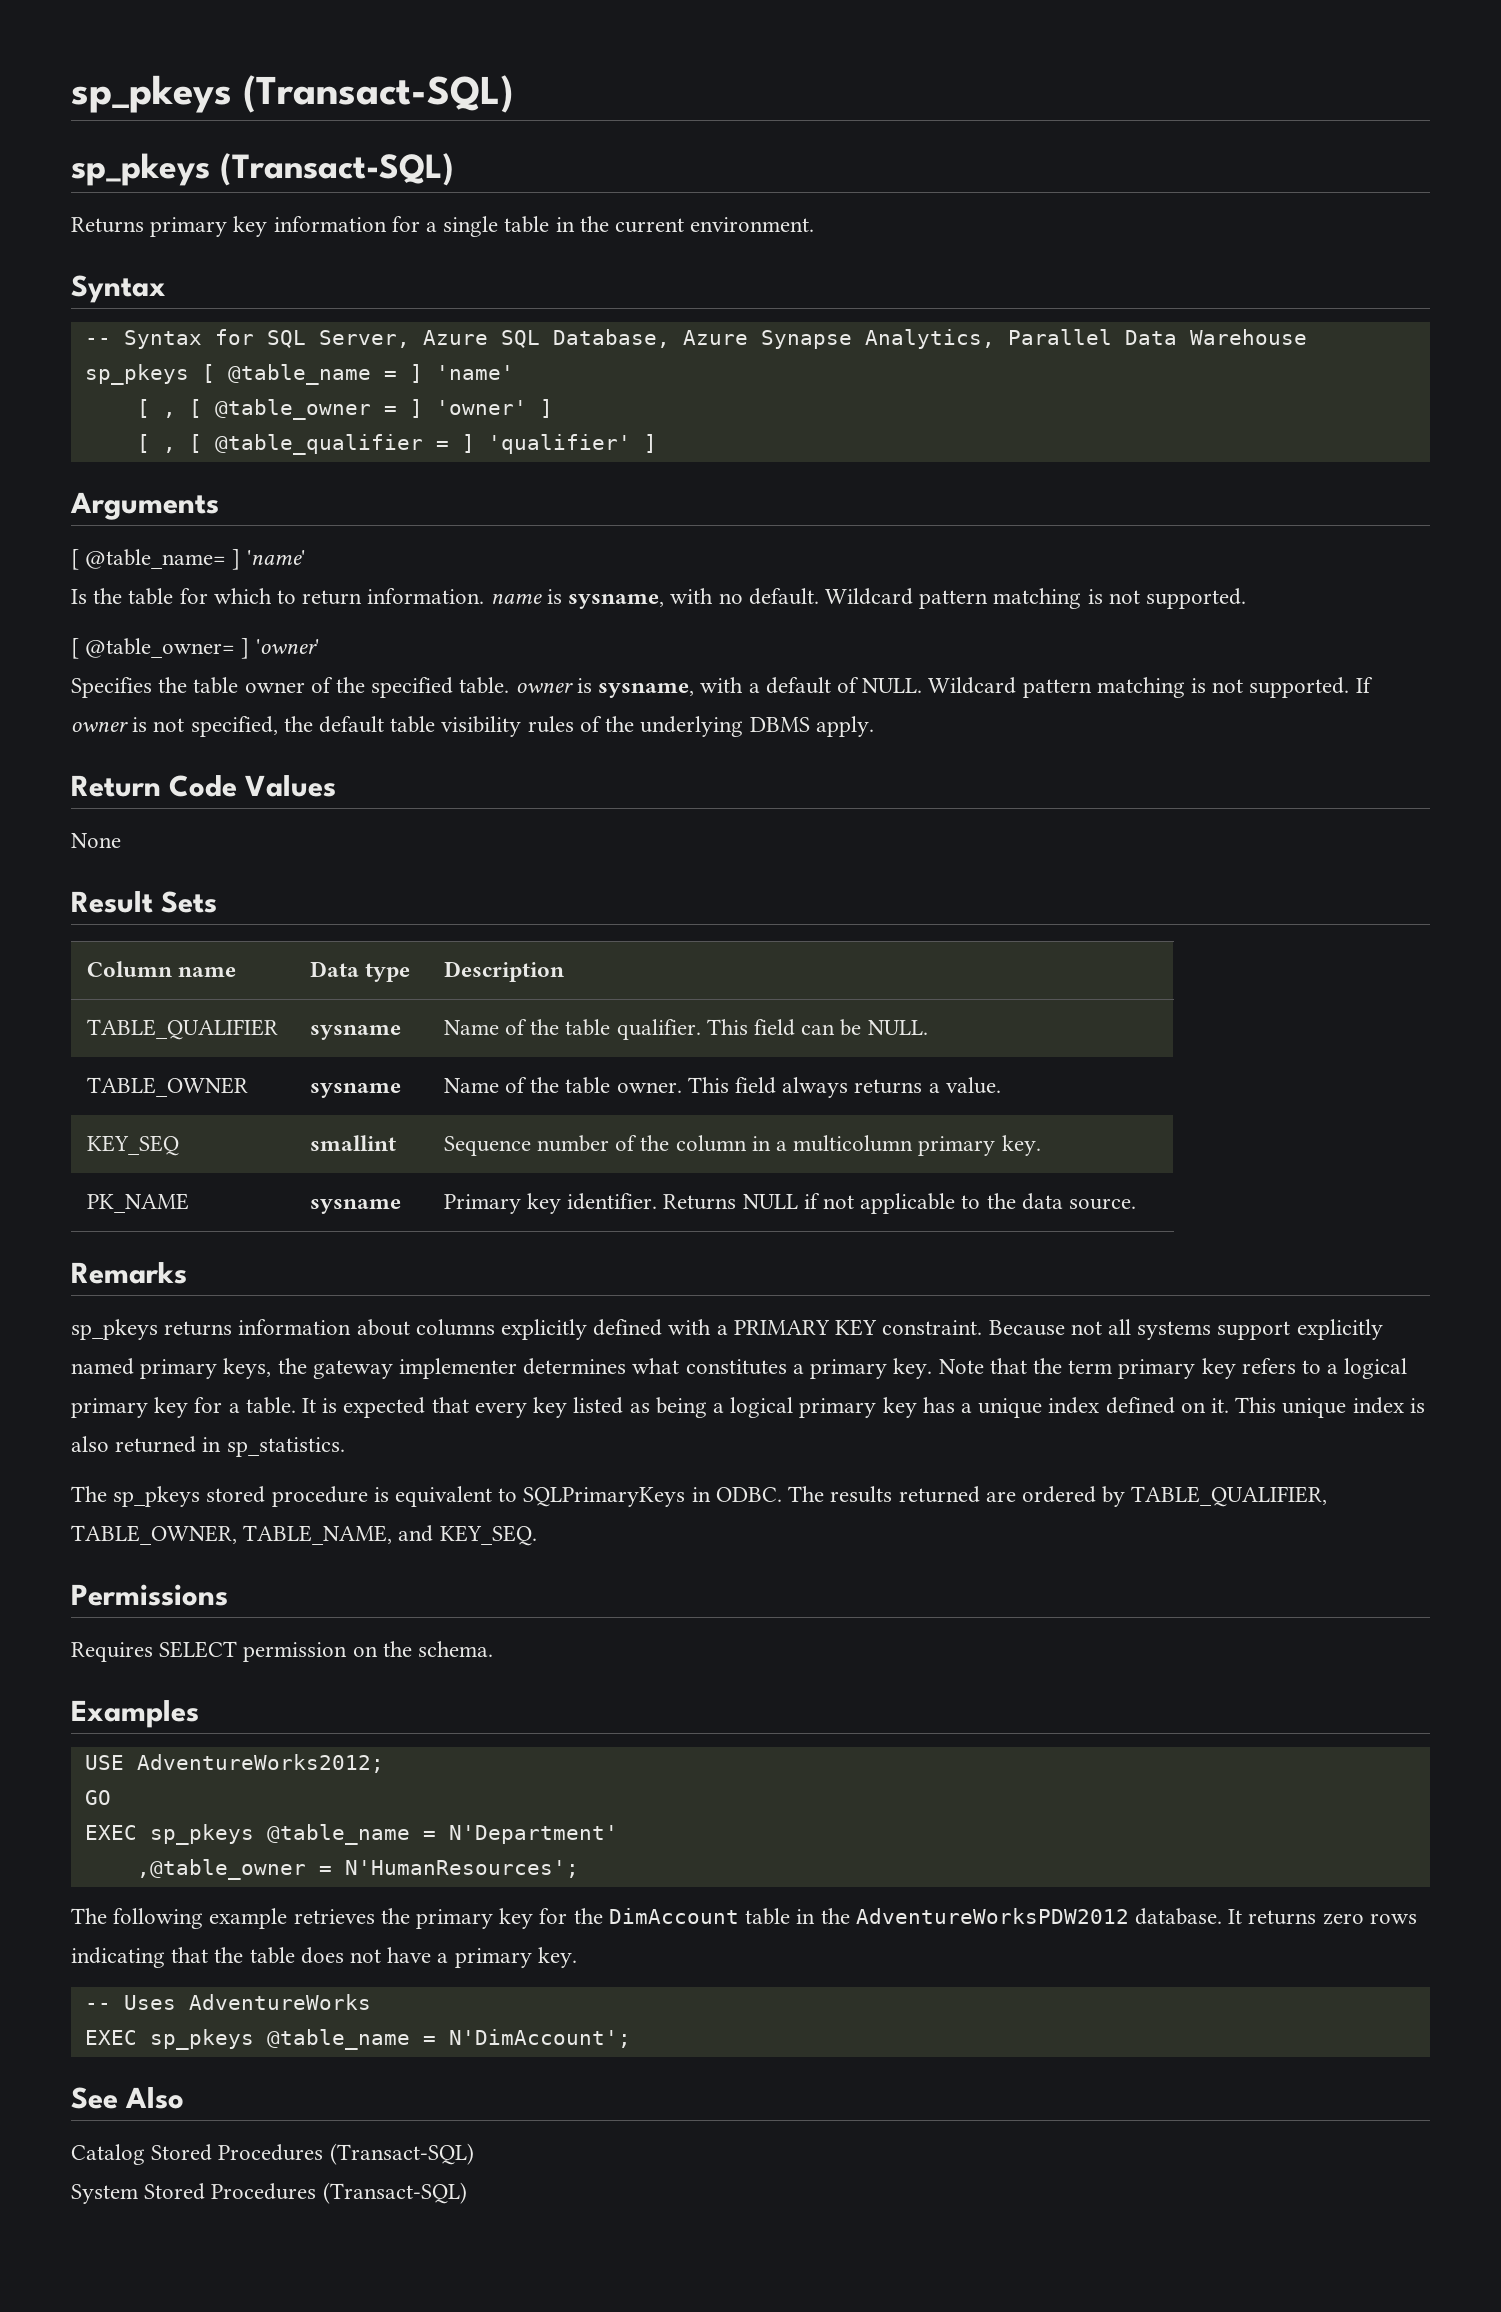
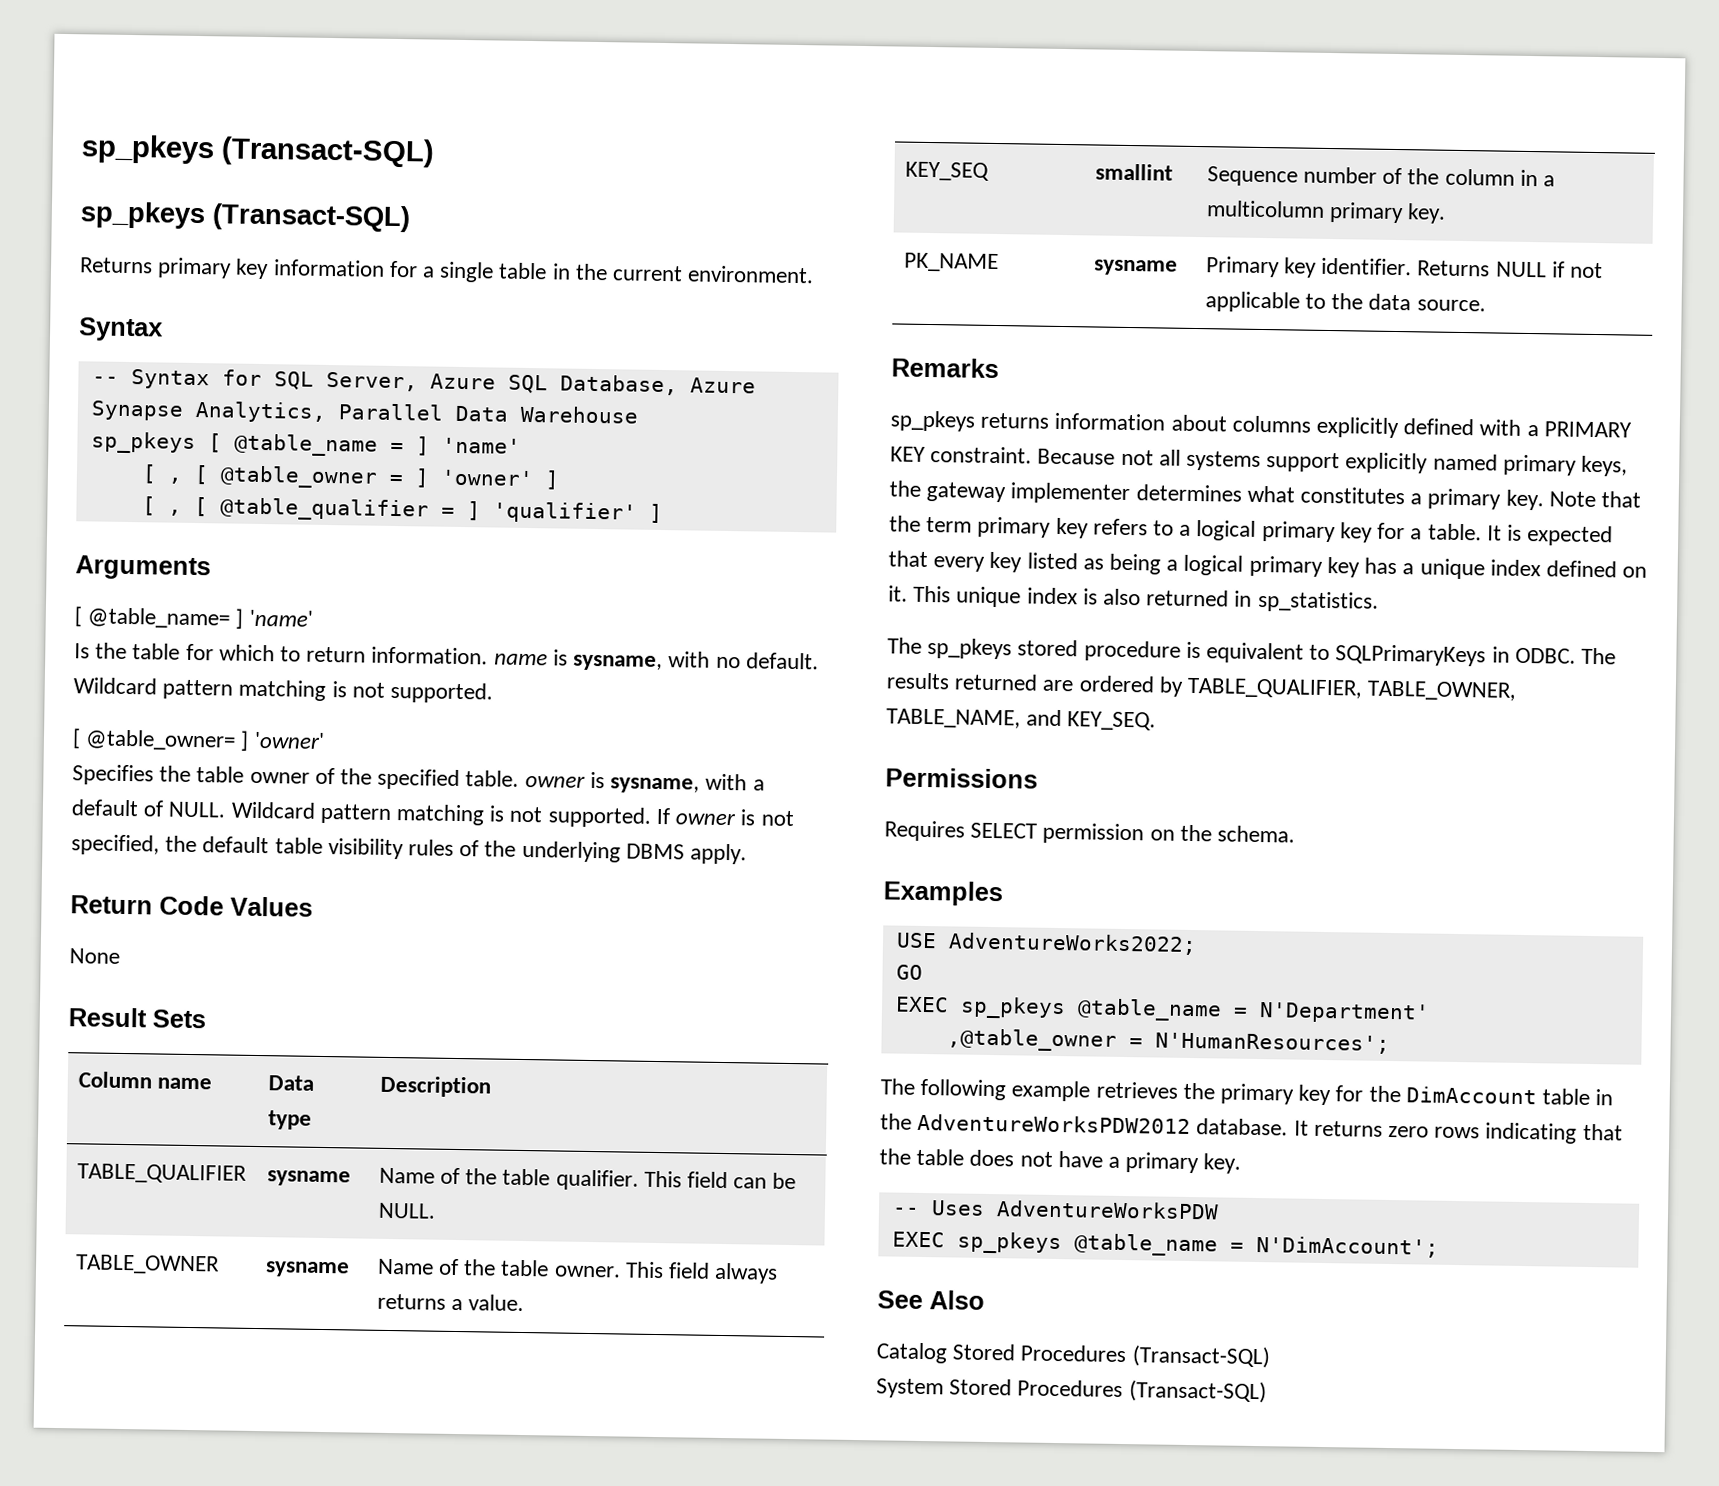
[136,1754,384,1773] AdventureWorks2012; -> [947,932,1197,956] AdventureWorks2022;
[188,1994,371,2010] AdventureWorks -> [995,1200,1219,1220] AdventureWorksPDW

